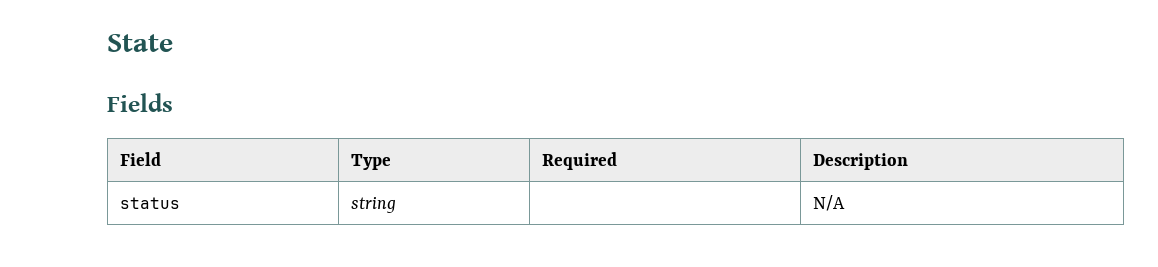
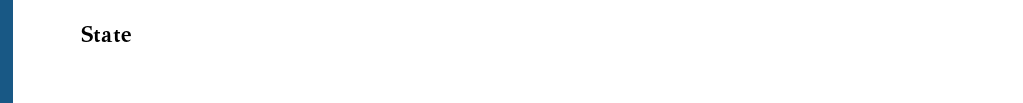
[107,93,173,112] [120,152,162,166] [351,154,392,170] [542,152,618,170] [813,153,909,170] [120,197,181,209] [351,197,397,213] [813,195,846,211] // Fields // Field | Type | Required | Description // status | string | | N/A -> (132, 34) none

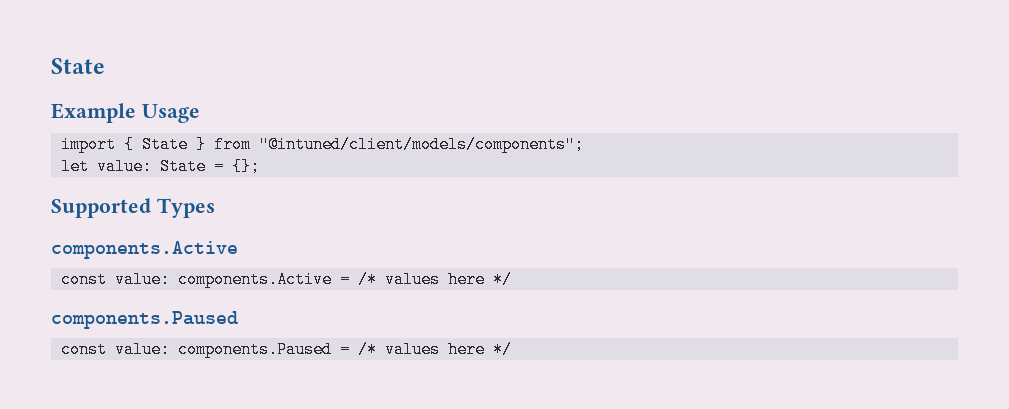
[81,25,132,43] State -> [51,58,105,74] [51,103,200,123] [61,136,585,153] [61,158,261,175] [51,198,215,218] [51,241,238,259] [61,271,513,288] [51,311,238,329] [61,341,513,358] State // Example Usage // import { State } from "@intuned/client/models/components"; // let value: State = {}; // Supported Types // components.Active // const value: components.Active = /* values here */ // components.Paused // const value: components.Paused = /* values here */

